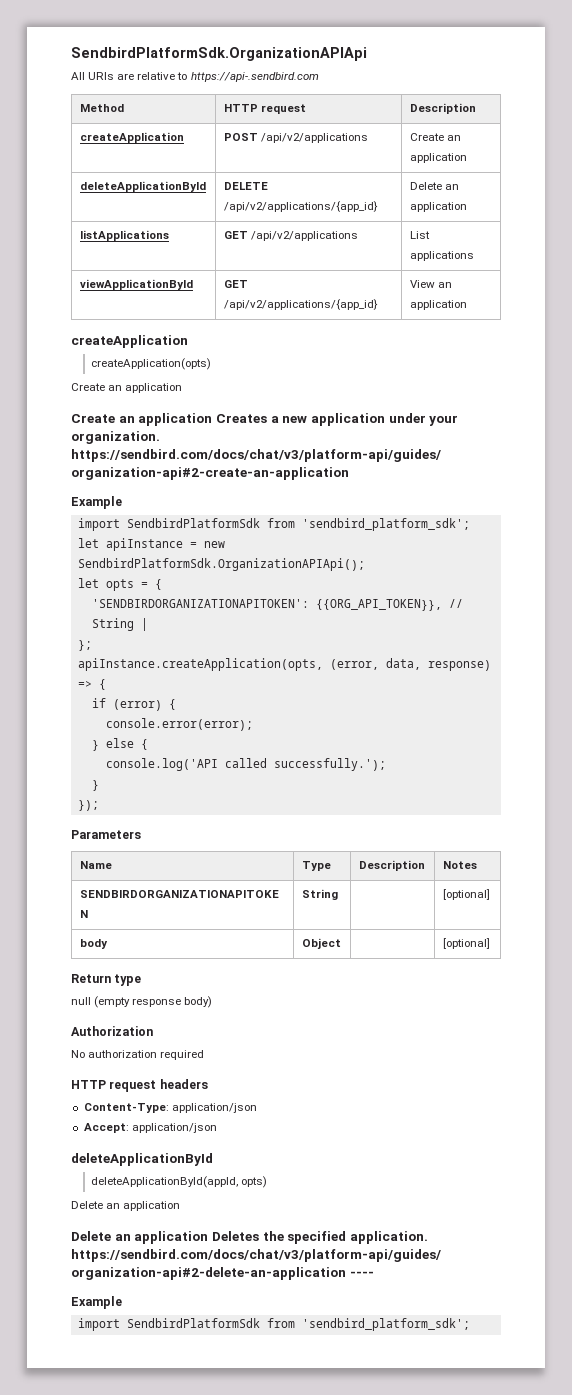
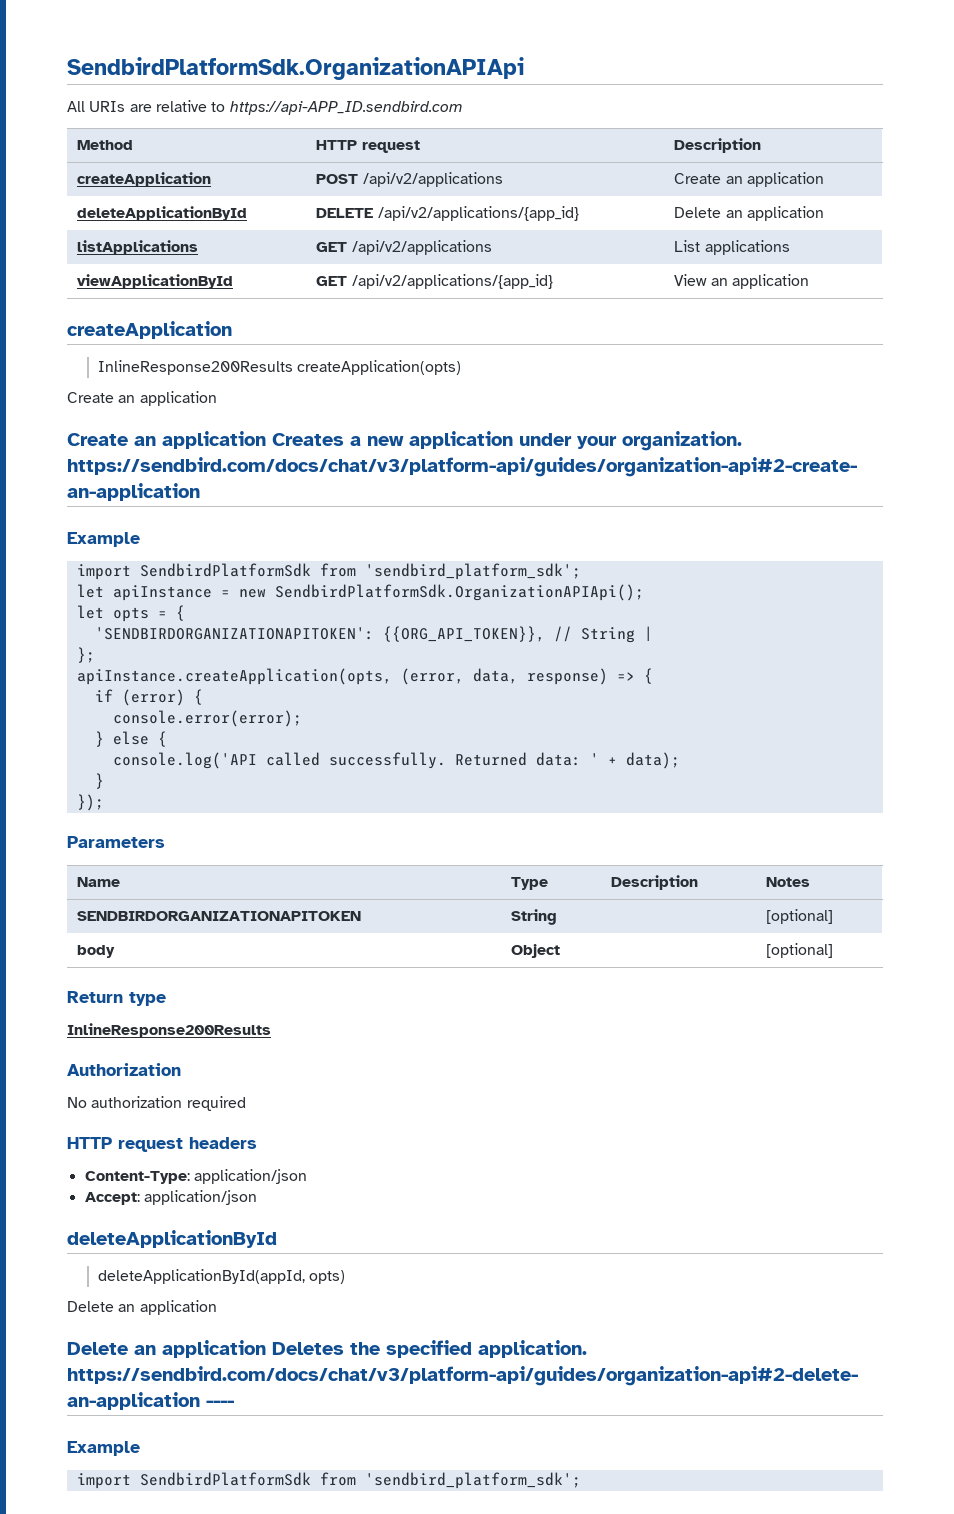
[190,72,319,82] https://api-.sendbird.com -> [229,101,463,115] https://api-APP_ID.sendbird.com
(188, 341) none -> [97,360,293,375] InlineResponse200Results
[273,758,386,771] successfully.'); -> [328,752,680,769] successfully. Returned data: ' + data);
[71,996,213,1008] null (empty response body) -> [67,1023,271,1038] InlineResponse200Results

